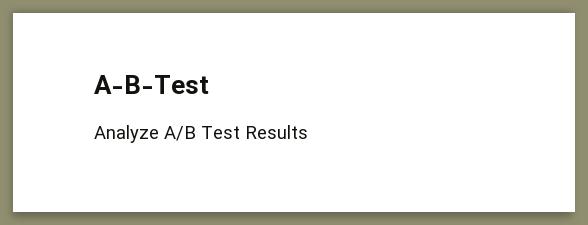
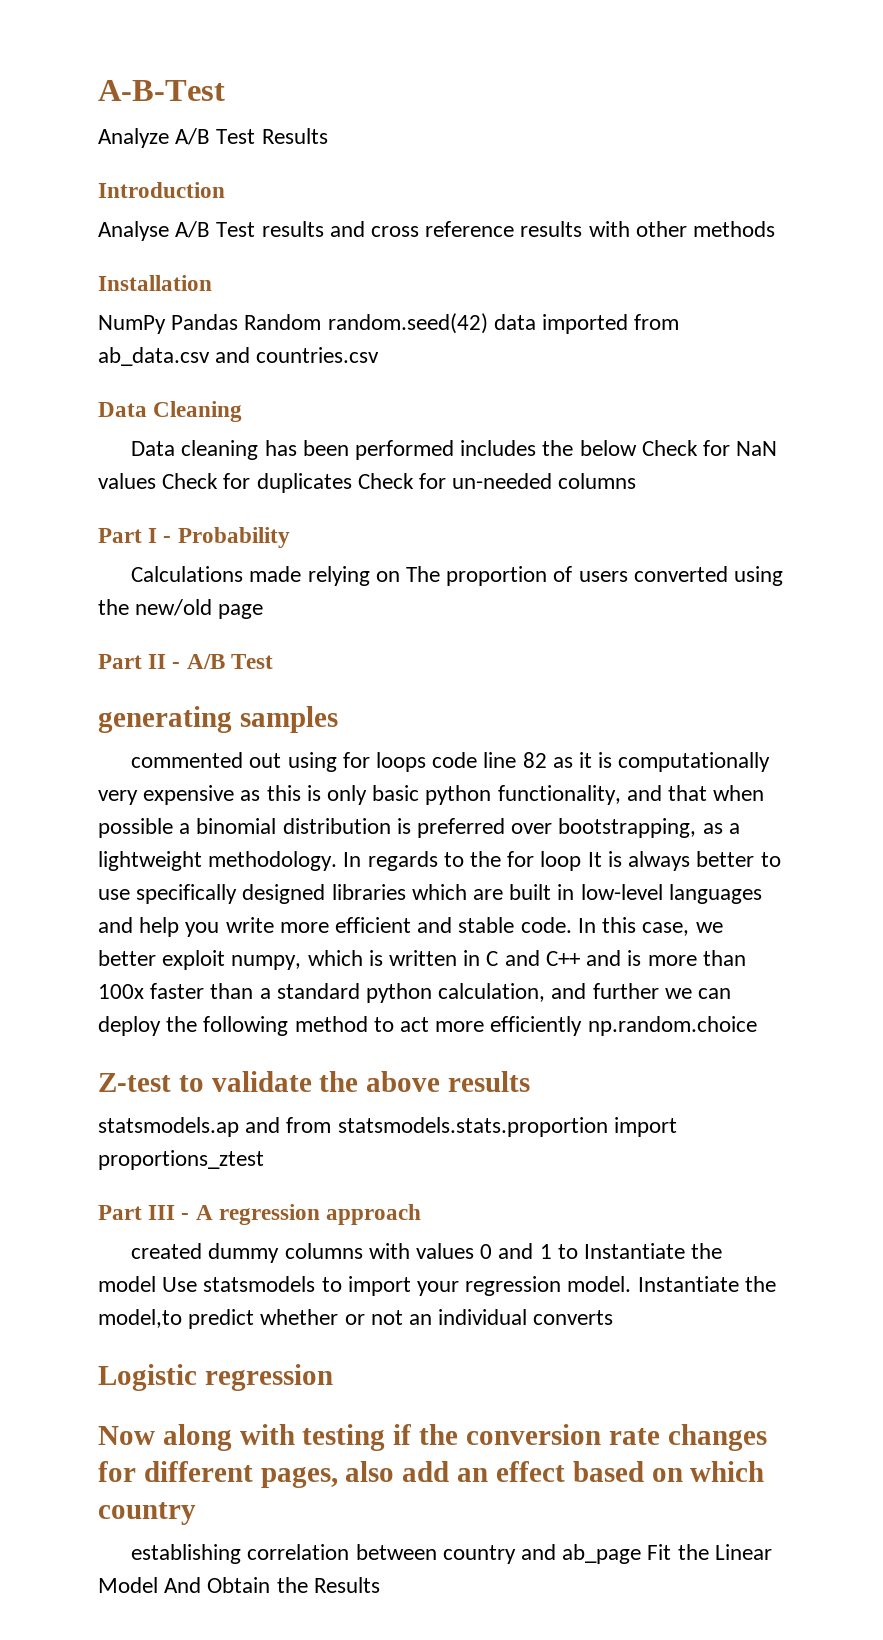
(308, 132) none -> [98,182,225,198] [98,221,776,241] [98,275,212,291] [98,313,680,334] [98,347,380,366] [98,401,243,422] [131,440,778,460] [98,473,637,493] [98,527,290,548] [131,566,784,586] [98,599,264,619] [98,654,273,669] [98,706,338,733] [131,752,771,772] [98,785,765,805] [98,818,740,838] [98,851,781,871] [98,884,762,904] [98,917,723,937] [98,950,746,970] [98,983,732,1003] [98,1016,757,1036] [98,1071,531,1092] [98,1117,677,1137] [98,1150,264,1170] [98,1204,422,1225] [131,1243,723,1263] [98,1276,776,1296] [98,1309,614,1329] [98,1364,333,1391] [98,1424,767,1451] [98,1461,765,1488] [98,1502,196,1525] [131,1544,772,1564] [98,1577,380,1593] // Introduction // Analyse A/B Test results and cross reference results with other methods // Installation // NumPy Pandas Random random.seed(42) data imported from ab_data.csv and countries.csv // Data Cleaning // Data cleaning has been performed includes the below Check for NaN values Check for duplicates Check for un-needed columns // Part I - Probability // Calculations made relying on The proportion of users converted using the new/old page // Part II - A/B Test // generating samples // commented out using for loops code line 82 as it is computationally very expensive as this is only basic python functionality, and that when possible a binomial distribution is preferred over bootstrapping, as a lightweight methodology. In regards to the for loop It is always better to use specifically designed libraries which are built in low-level languages and help you write more efficient and stable code. In this case, we better exploit numpy, which is written in C and C++ and is more than 100x faster than a standard python calculation, and further we can deploy the following method to act more efficiently np.random.choice // Z-test to validate the above results // statsmodels.ap and from statsmodels.stats.proportion import proportions_ztest // Part III - A regression approach // created dummy columns with values 0 and 1 to Instantiate the model Use statsmodels to import your regression model. Instantiate the model,to predict whether or not an individual converts // Logistic regression // Now along with testing if the conversion rate changes for different pages, also add an effect based on which country // establishing correlation between country and ab_page Fit the Linear Model And Obtain the Results

